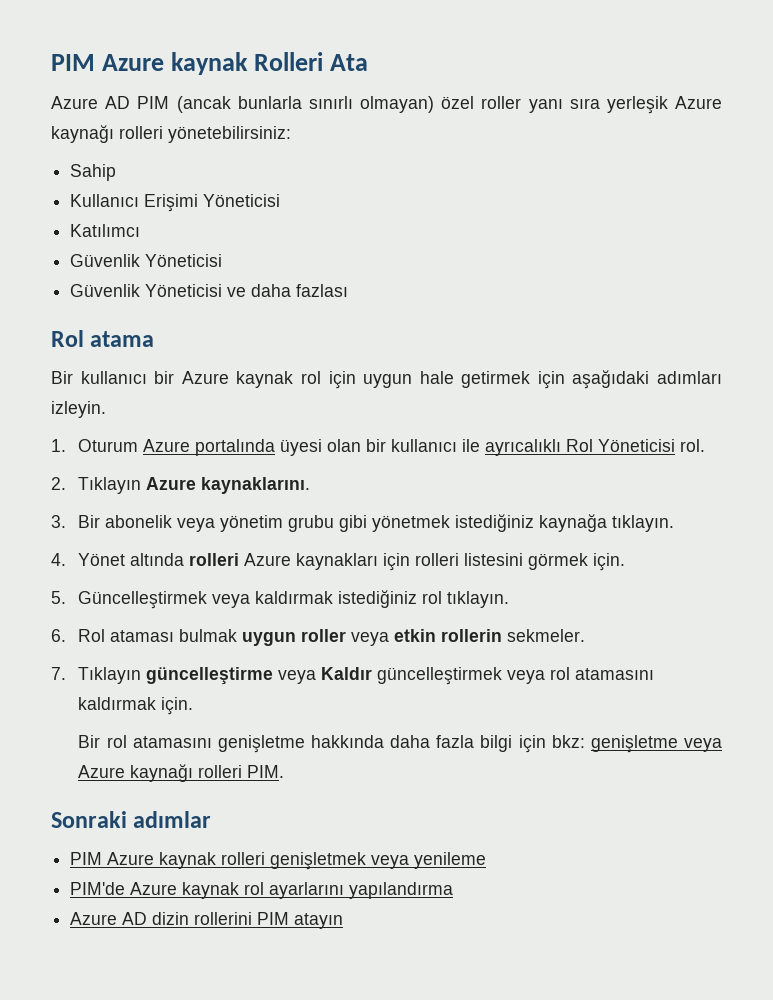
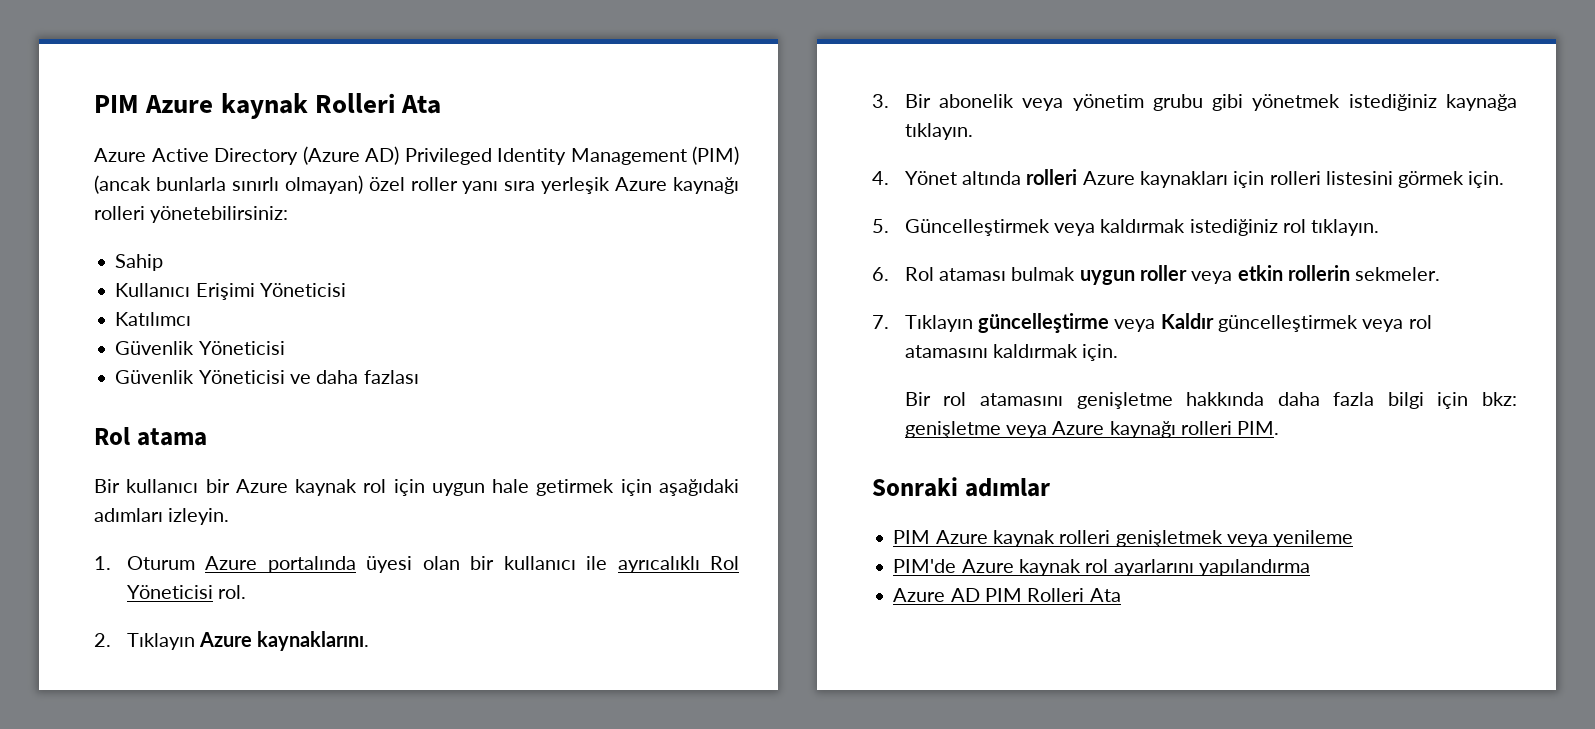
[105,96,170,109] AD PIM -> [151,146,739,165] Active Directory (Azure AD) Privileged Identity Management (PIM)
[152,912,344,929] dizin rollerini PIM atayın -> [984,588,1121,602] PIM Rolleri Ata

